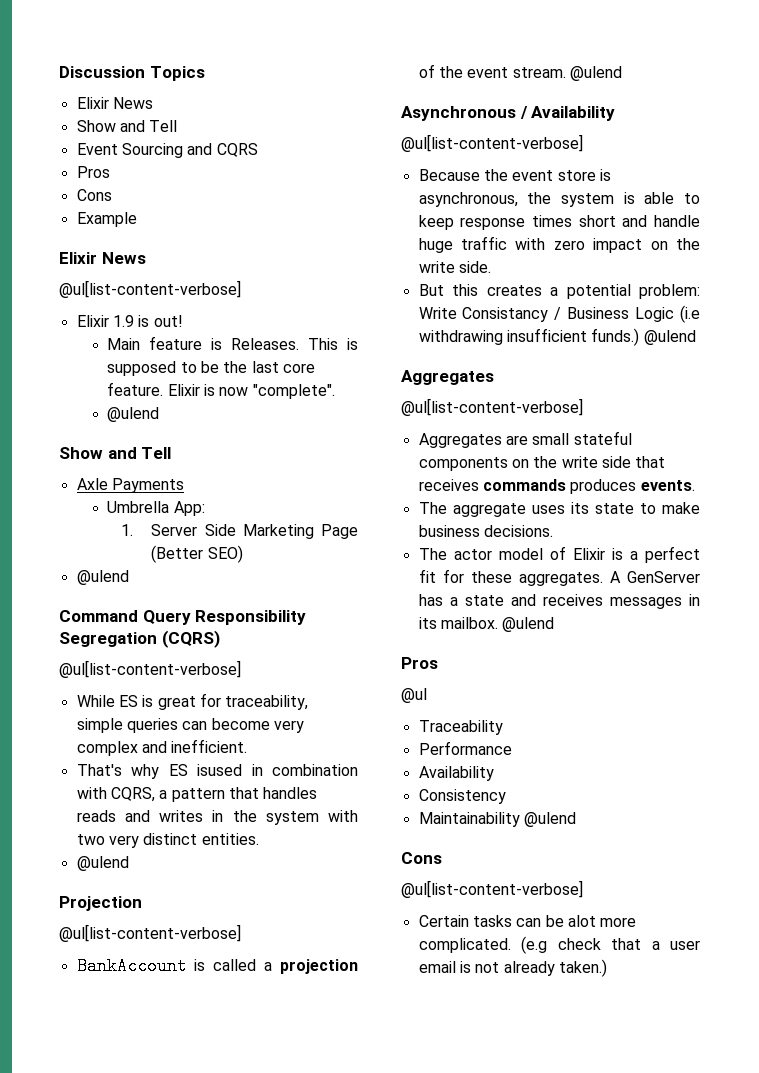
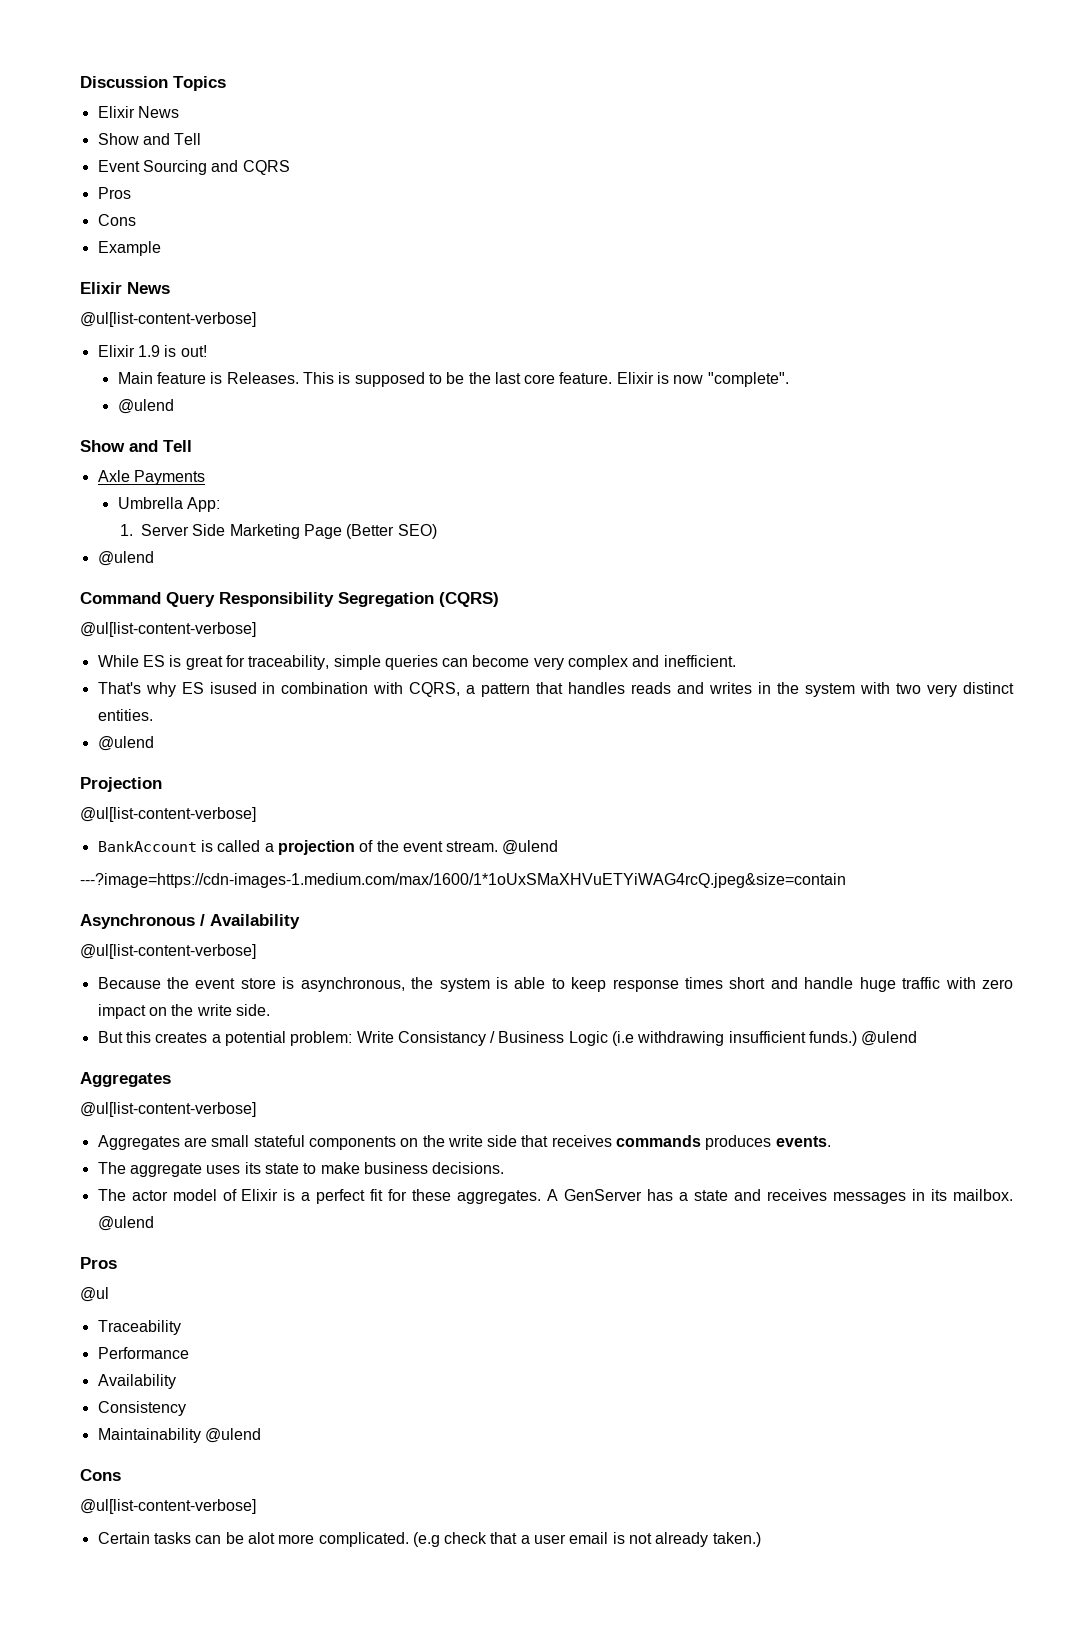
(622, 73) none -> [80,873,846,888] // ---?image=https://cdn-images-1.medium.com/max/1600/1*1oUxSMaXHVuETYiWAG4rcQ.jpeg&size=contain

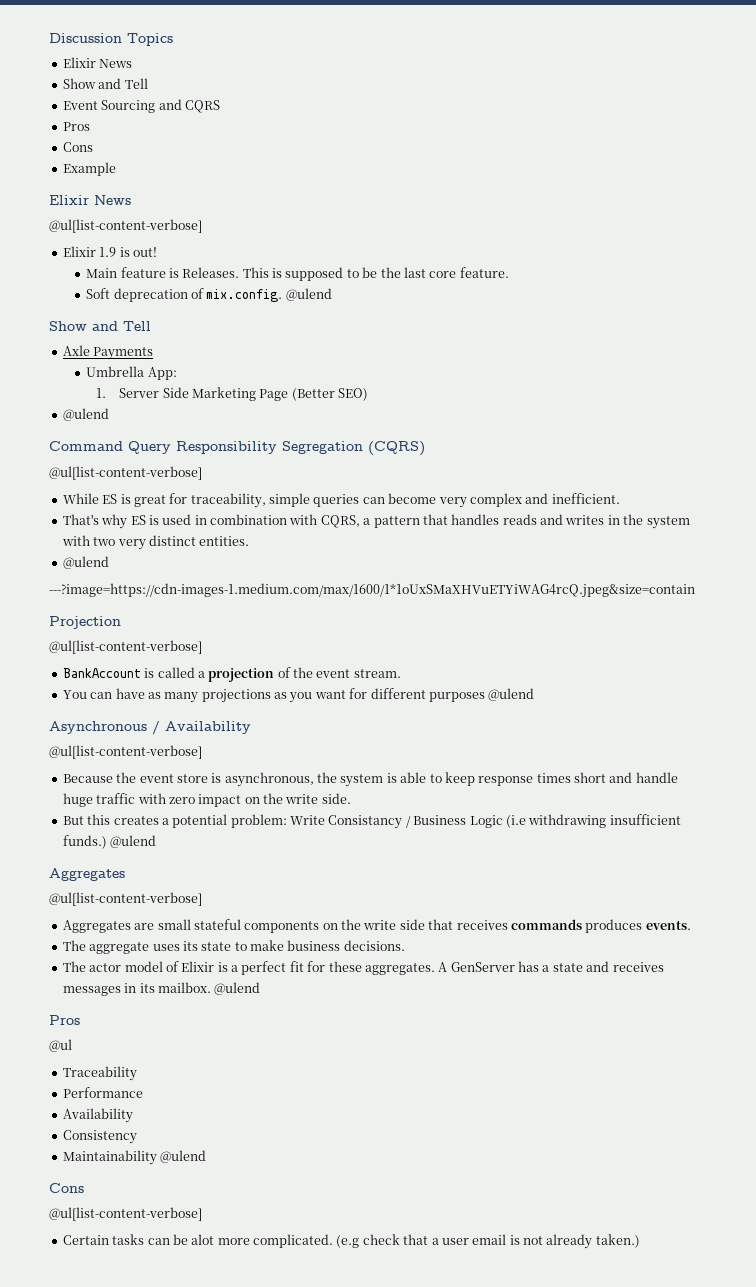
[616,372,789,387] Elixir is now "complete". // -> [86,288,283,302] // Soft deprecation of mix.config.
[209,682,257,694] isused -> [148,514,192,525] is used
(154, 743) none -> [49,583,695,598] // ---?image=https://cdn-images-1.medium.com/max/1600/1*1oUxSMaXHVuETYiWAG4rcQ.jpeg&size=contain
[502,840,559,855] [80,873,846,888] @ulend // ---?image=https://cdn-images-1.medium.com/max/1600/1*1oUxSMaXHVuETYiWAG4rcQ.jpeg&size=contain -> [62,688,535,703] // You can have as many projections as you want for different purposes @ulend

